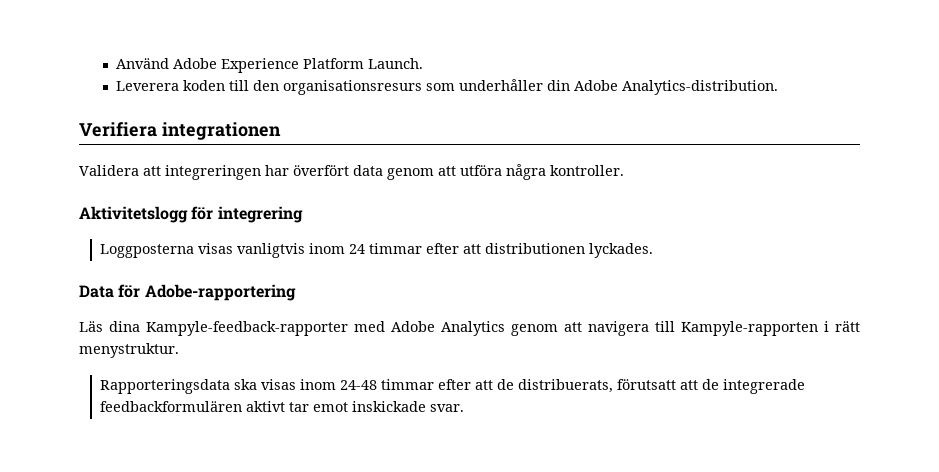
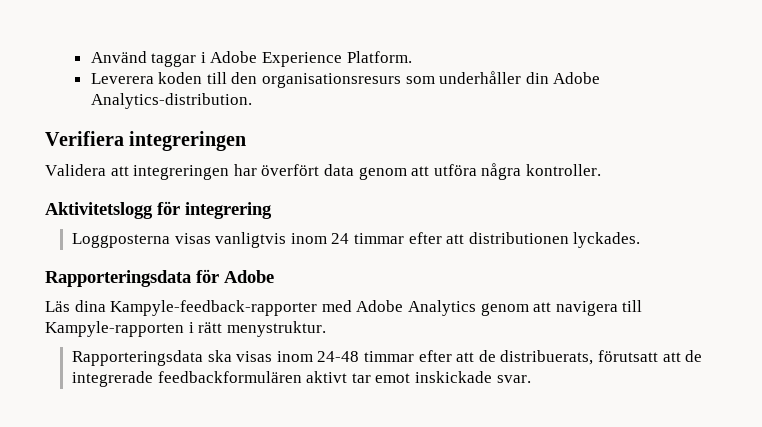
[173,58,424,73] Adobe Experience Platform Launch. -> [151,51,412,67] taggar i Adobe Experience Platform.
[161,122,281,140] integrationen -> [129,131,247,151] integreringen
[79,284,296,301] Data för Adobe-rapportering -> [45,269,274,287] Rapporteringsdata för Adobe

